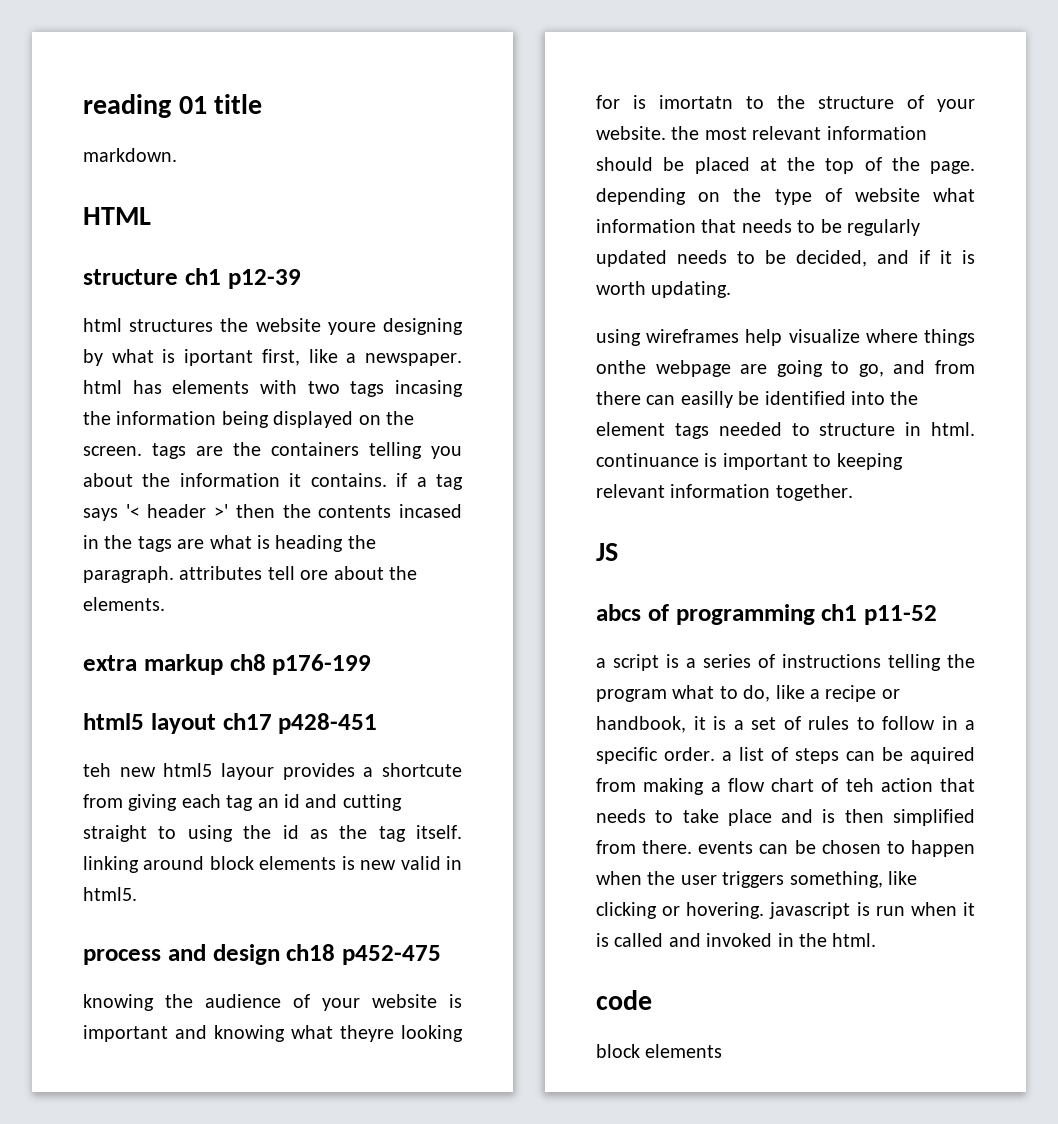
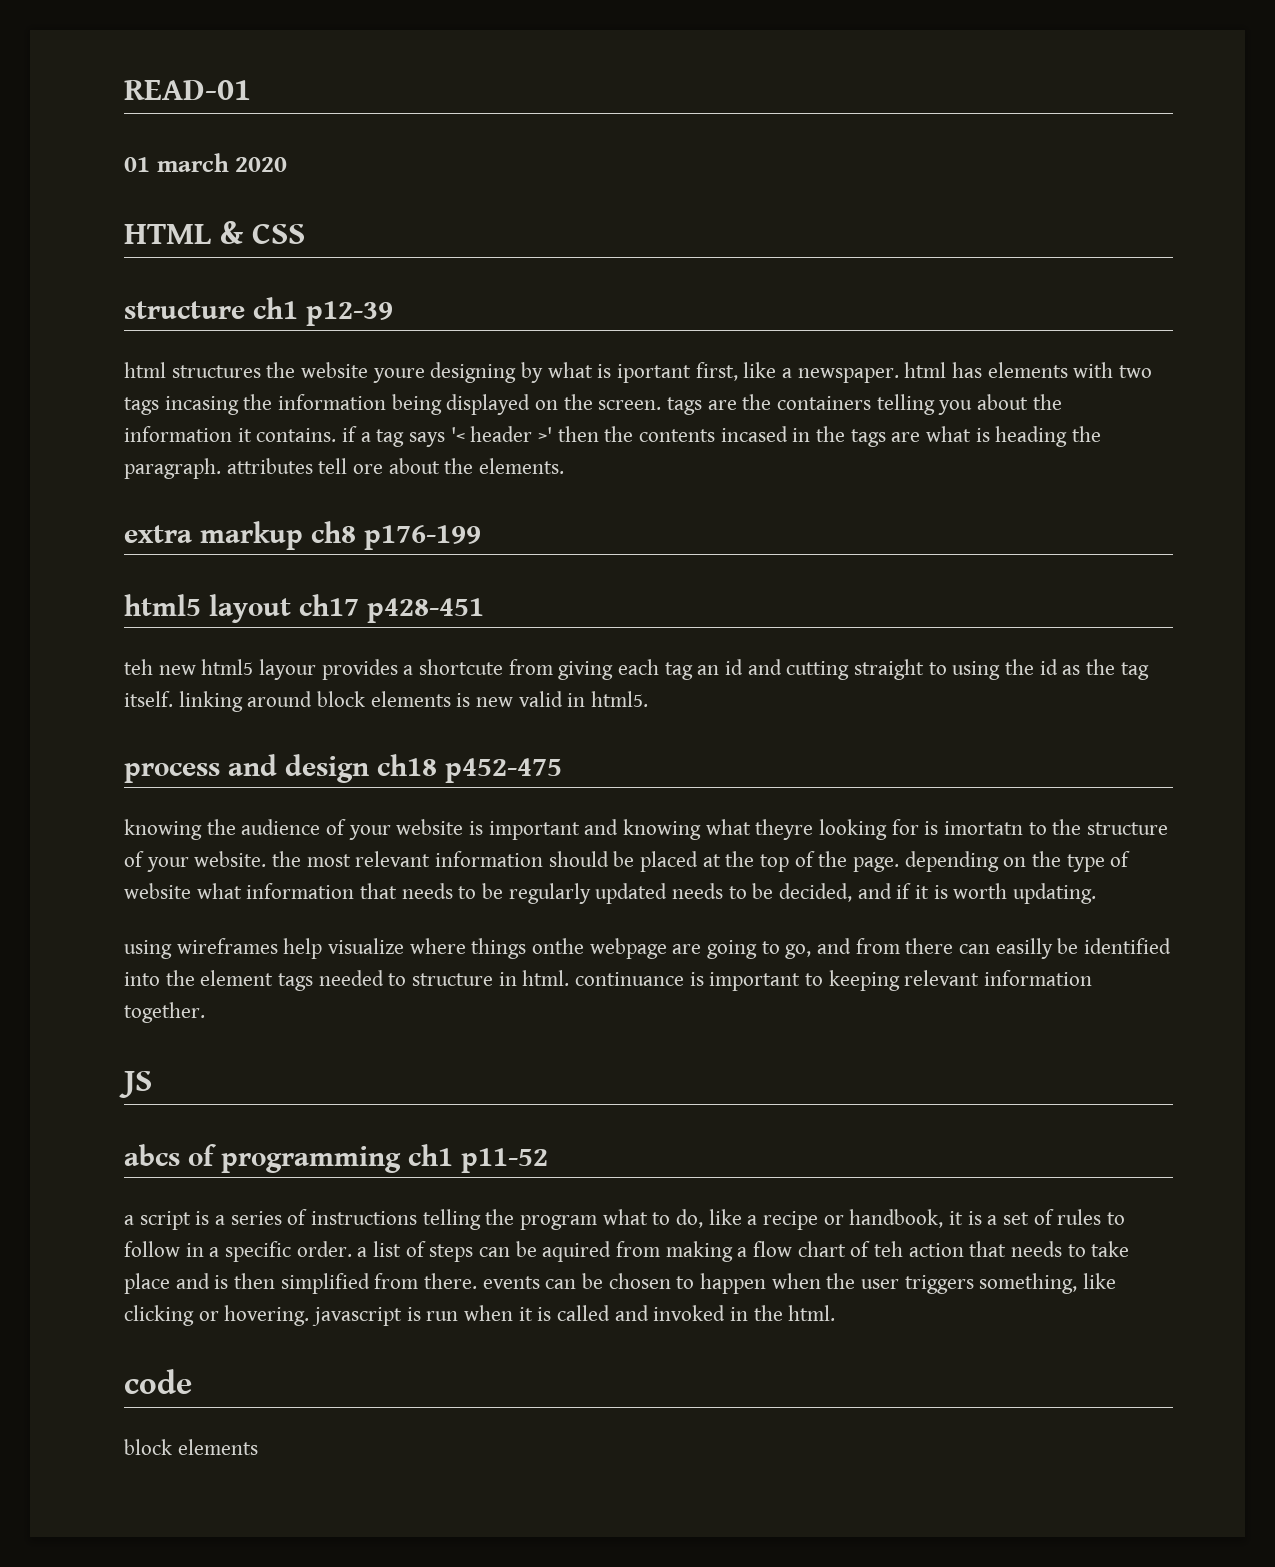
[83,94,263,118] [83,148,177,162] reading 01 title // markdown. -> [124,80,251,100] [124,153,288,172] READ-01 // 01 march 2020
(151, 216) none -> [220,221,305,244] & CSS

